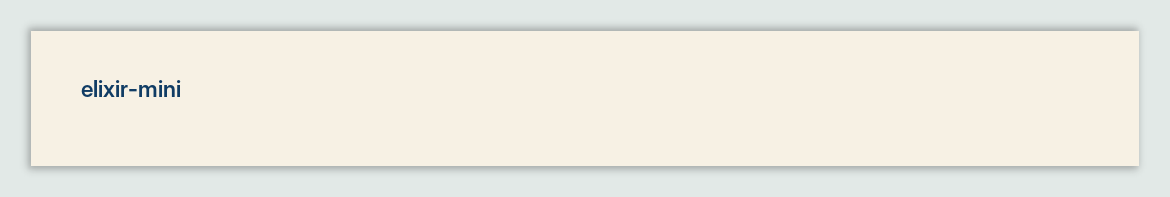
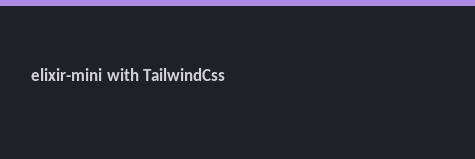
(181, 88) none -> [106,68,226,81] with TailwindCss

